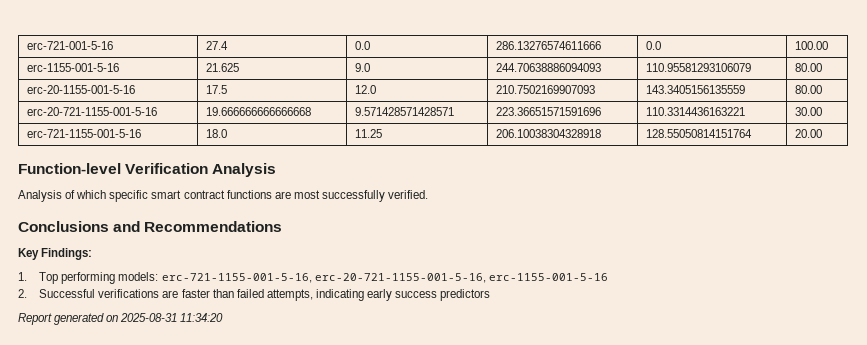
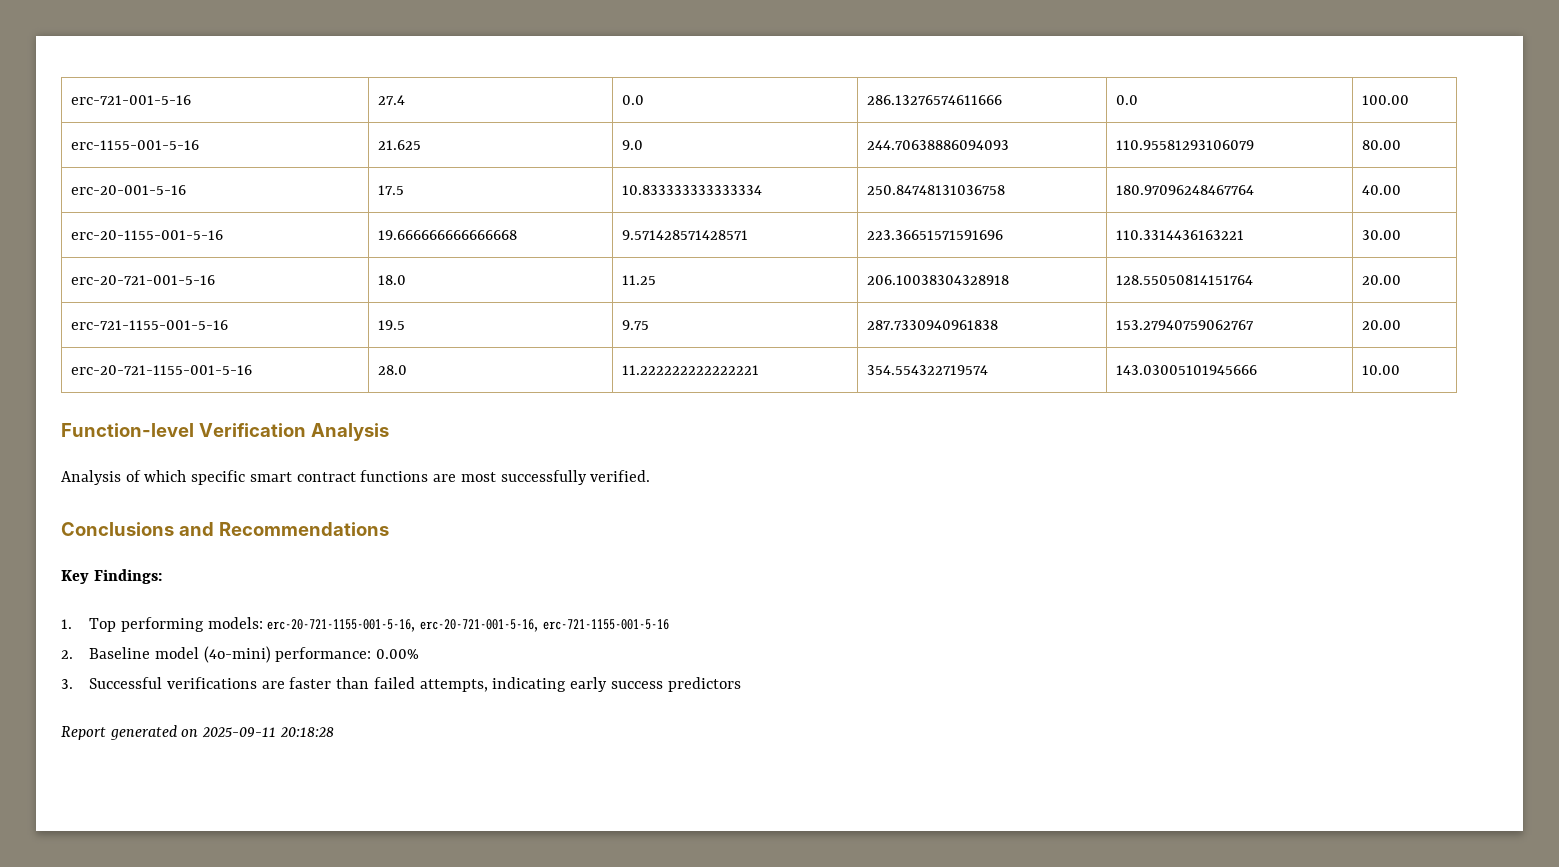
[26,85,135,94] erc-20-1155-001-5-16 -> [70,185,186,195] erc-20-001-5-16
[354,85,376,94] [495,85,595,94] [645,85,745,94] [794,85,822,94] [26,107,157,116] 12.0 | 210.7502169907093 | 143.3405156135559 | 80.00 // erc-20-721-1155-001-5-16 -> [621,185,762,195] [866,185,1005,195] [1115,185,1254,195] [1361,185,1401,195] [70,230,223,240] 10.833333333333334 | 250.84748131036758 | 180.97096248467764 | 40.00 // erc-20-1155-001-5-16
[26,129,141,138] erc-721-1155-001-5-16 -> [70,275,215,285] erc-20-721-001-5-16
(822, 133) none -> [70,320,228,330] [377,320,405,330] [621,320,649,330] [866,320,998,330] [1115,320,1254,330] [1361,320,1401,330] [70,365,252,375] [377,365,407,375] [621,365,759,375] [866,365,988,375] [1115,365,1257,375] [1361,365,1400,375] // erc-721-1155-001-5-16 | 19.5 | 9.75 | 287.7330940961838 | 153.27940759062767 | 20.00 // erc-20-721-1155-001-5-16 | 28.0 | 11.222222222222221 | 354.554322719574 | 143.03005101945666 | 10.00
[161,273,608,283] [18,289,27,298] erc-721-1155-001-5-16, erc-20-721-1155-001-5-16, erc-1155-001-5-16 // 2. -> [267,619,669,632] [61,646,420,663] [61,679,73,689] erc-20-721-1155-001-5-16, erc-20-721-001-5-16, erc-721-1155-001-5-16 // 2. Baseline model (4o-mini) performance: 0.00% // 3.
[120,313,224,322] 2025-08-31 11:34:20 -> [202,727,334,738] 2025-09-11 20:18:28

